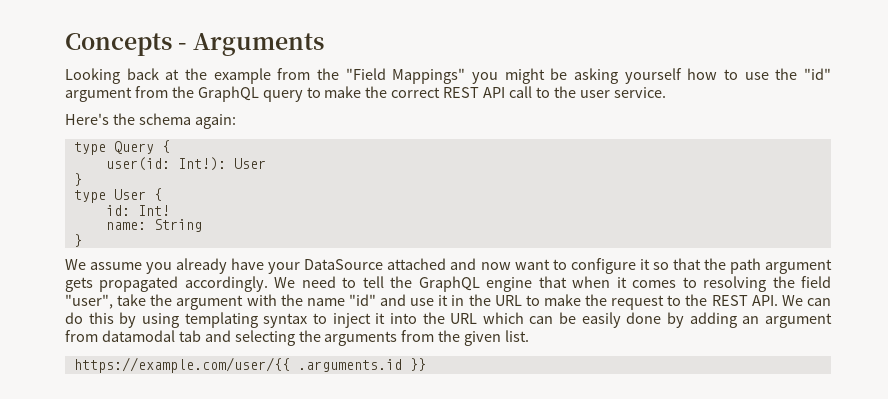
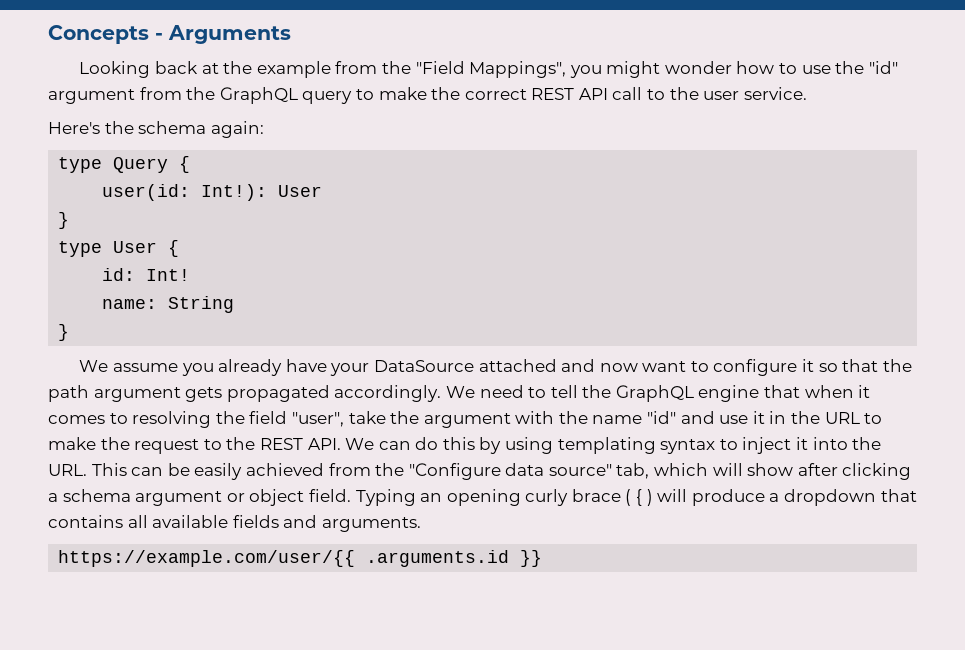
[392,68,466,84] Mappings" -> [469,61,567,78] Mappings",
[550,68,682,84] be asking yourself -> [664,61,732,74] wonder
[450,312,524,324] URL which -> [48,463,127,476] URL. This
[626,312,832,328] [65,330,530,346] done by adding an argument from datamodal tab and selecting the arguments from the given list. -> [245,463,912,480] [48,489,917,506] [48,515,421,532] achieved from the "Configure data source" tab, which will show after clicking a schema argument or object field. Typing an opening curly brace ( { ) will produce a dropdown that contains all available fields and arguments.

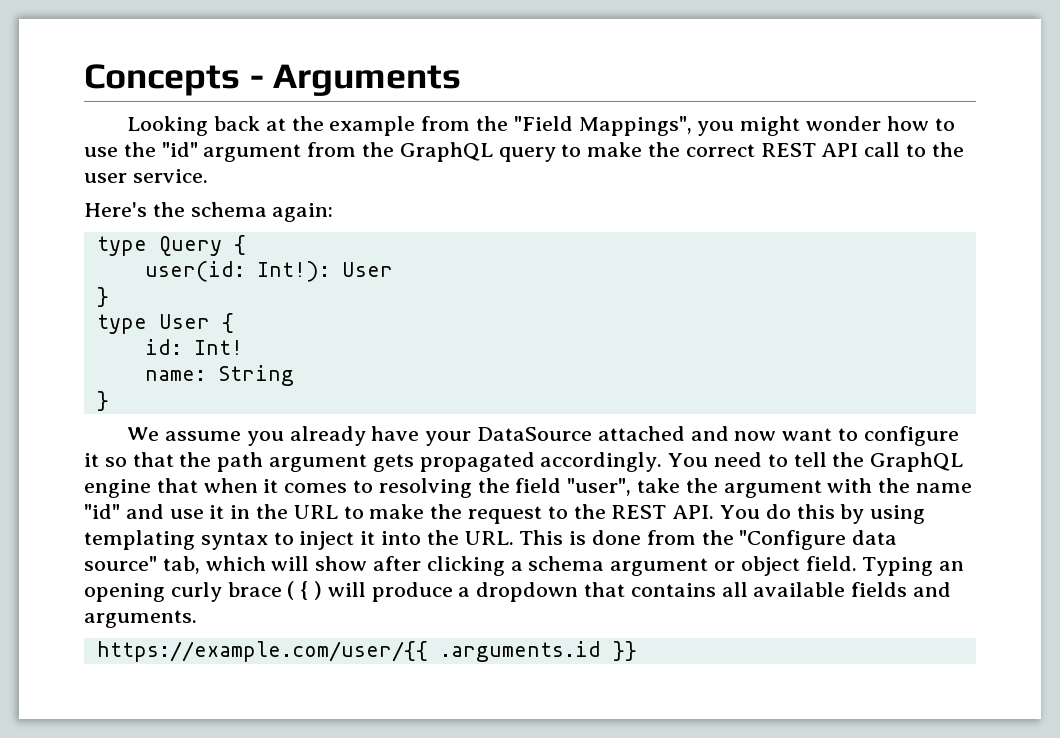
[445,386,475,398] We -> [668,453,709,467] You
[345,438,411,450] We can -> [720,505,761,519] You
[131,463,324,480] can be easily achieved -> [569,530,642,545] is done

